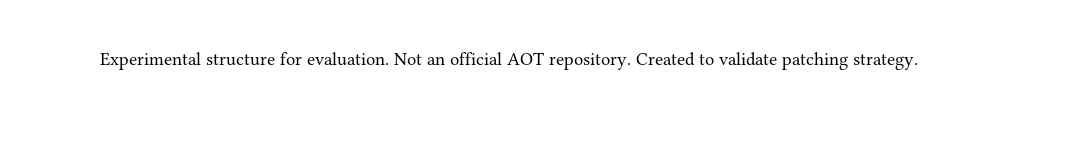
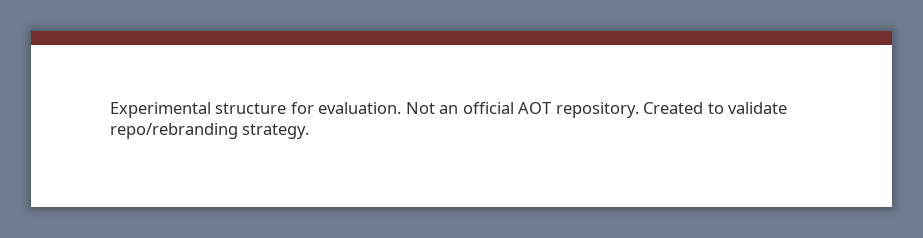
[782,52,848,70] patching -> [110,123,238,139] repo/rebranding

